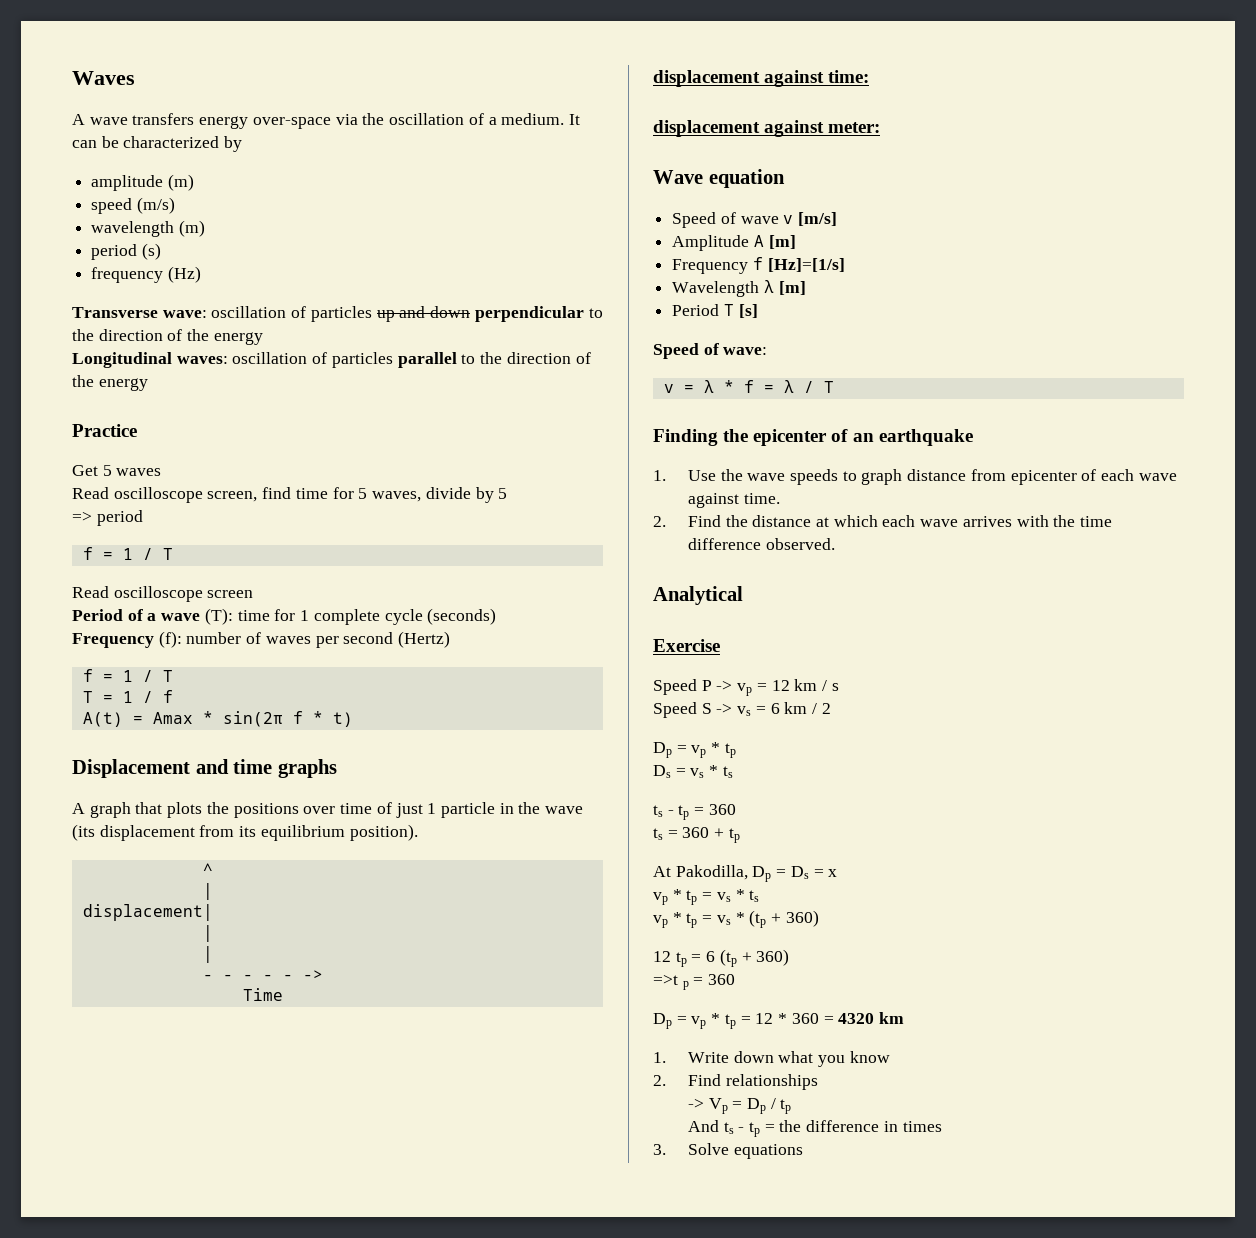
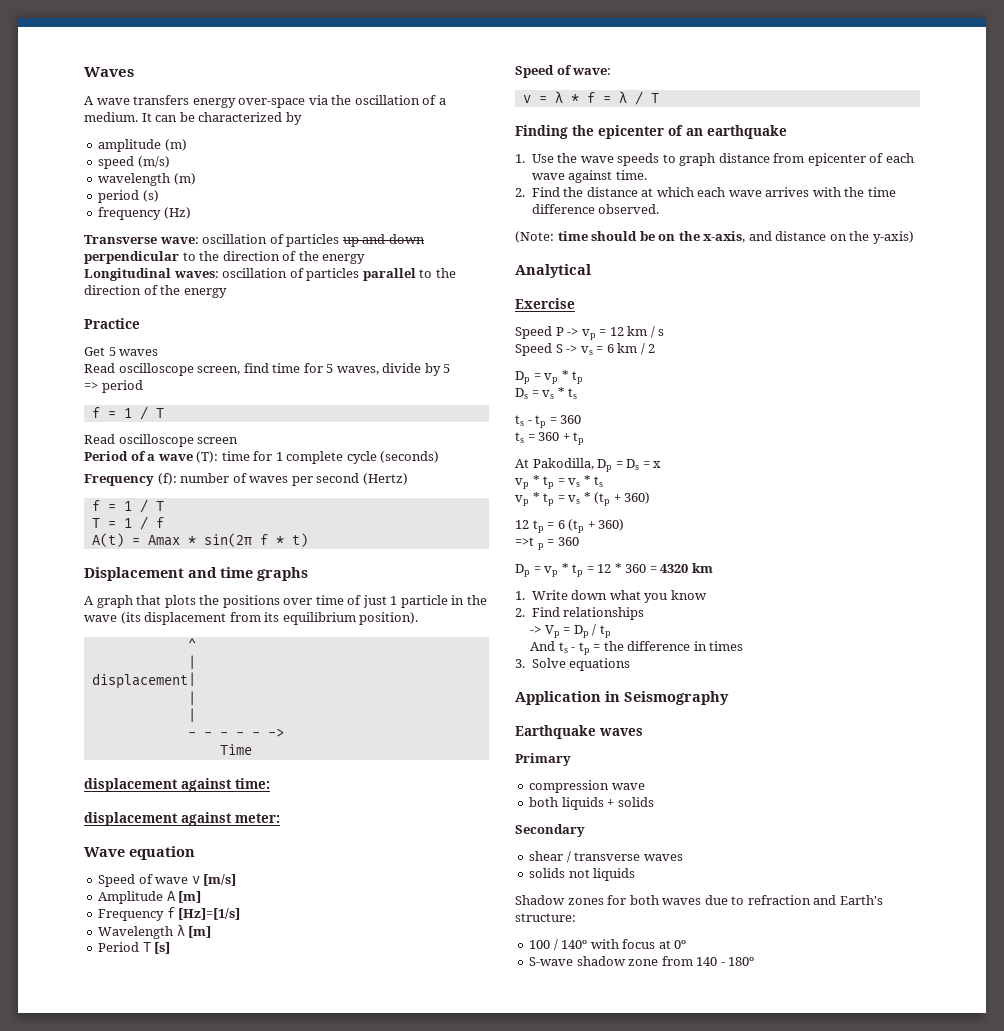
(835, 544) none -> [515,231,914,244] // (Note: time should be on the x-axis, and distance on the y-axis)
(803, 1151) none -> [515,691,729,705] [515,725,643,739] [515,753,571,766] [529,780,645,793] [529,797,654,810] [515,824,585,837] [529,851,683,863] [529,868,636,881] [515,895,883,905] [515,913,576,922] [529,939,687,951] [529,956,755,966] // Application in Seismography // Earthquake waves // Primary // compression wave // both liquids + solids // Secondary // shear / transverse waves // solids not liquids // Shadow zones for both waves due to refraction and Earth's structure: // 100 / 140º with focus at 0º // S-wave shadow zone from 140 - 180º

